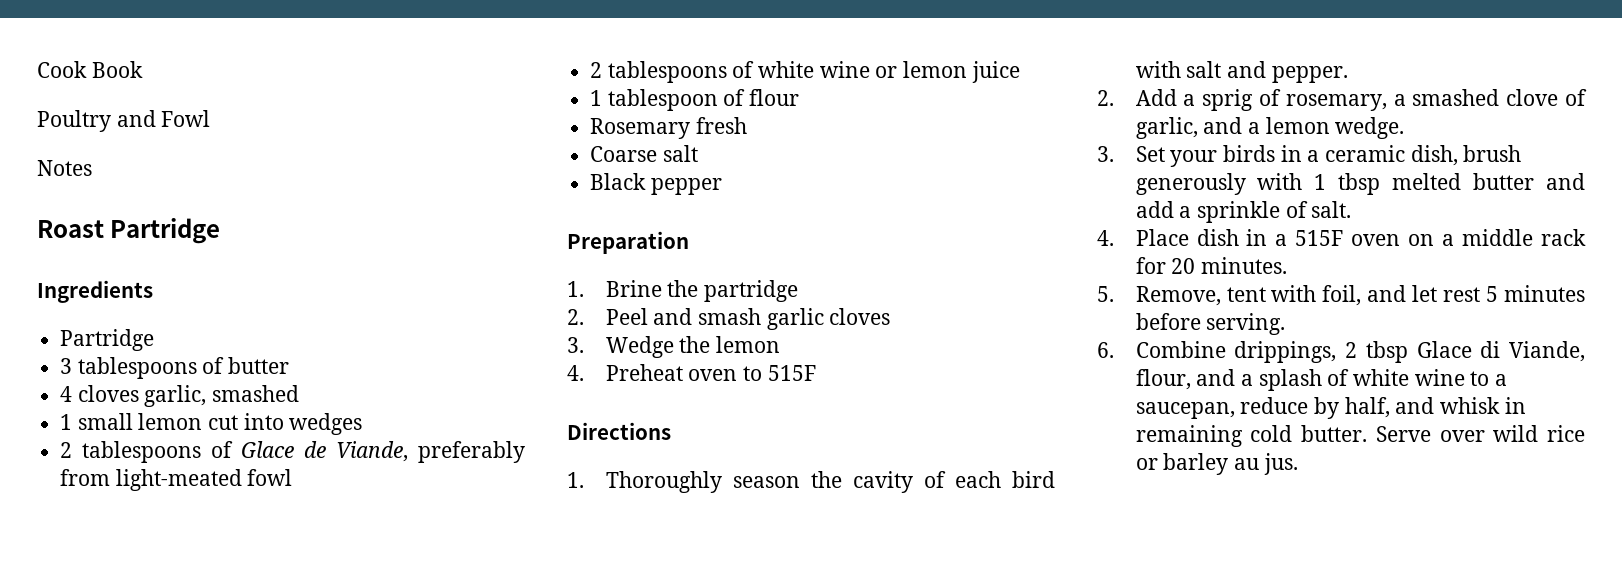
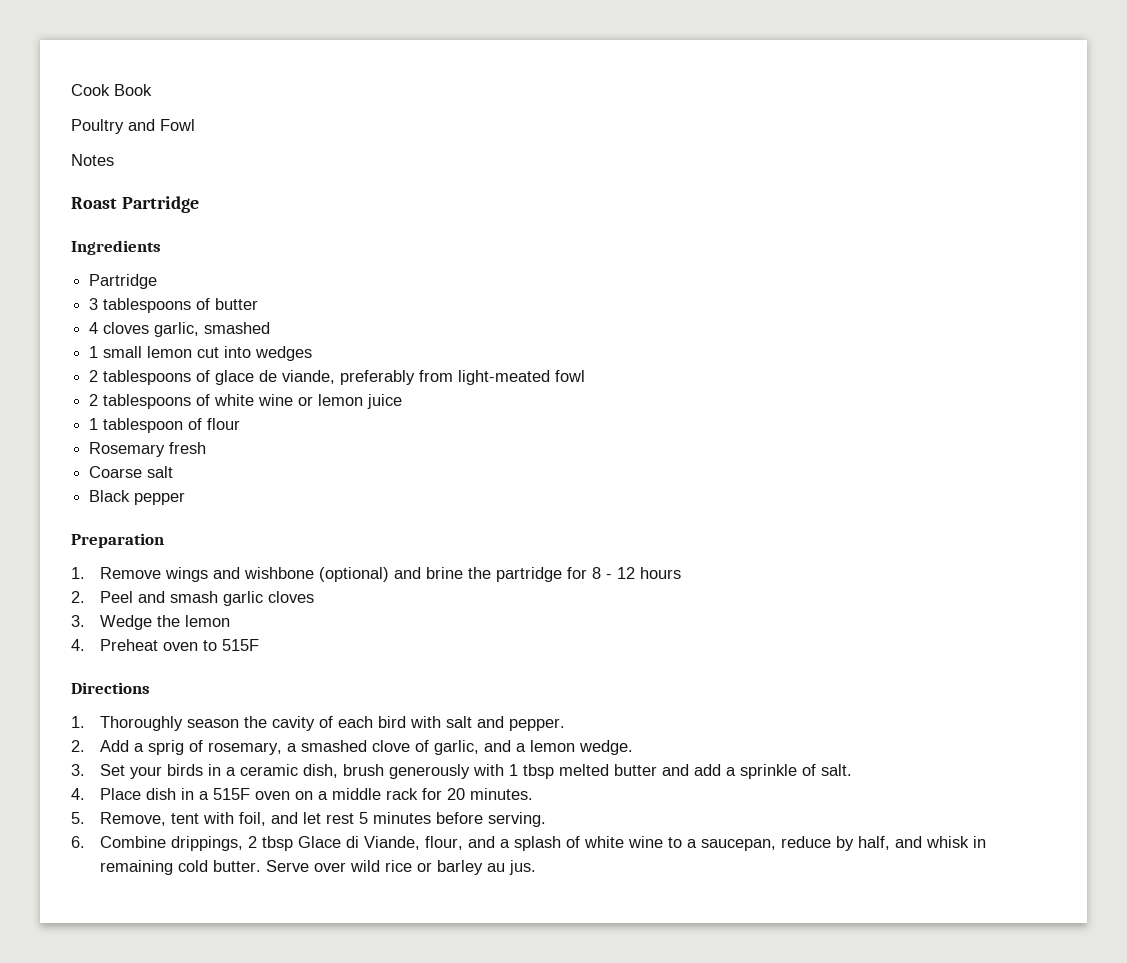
[241,441,409,462] Glace de Viande, -> [215,370,336,385] glace de viande,
[605,280,798,302] Brine the partridge -> [99,567,681,582] Remove wings and wishbone (optional) and brine the partridge for 8 - 12 hours

